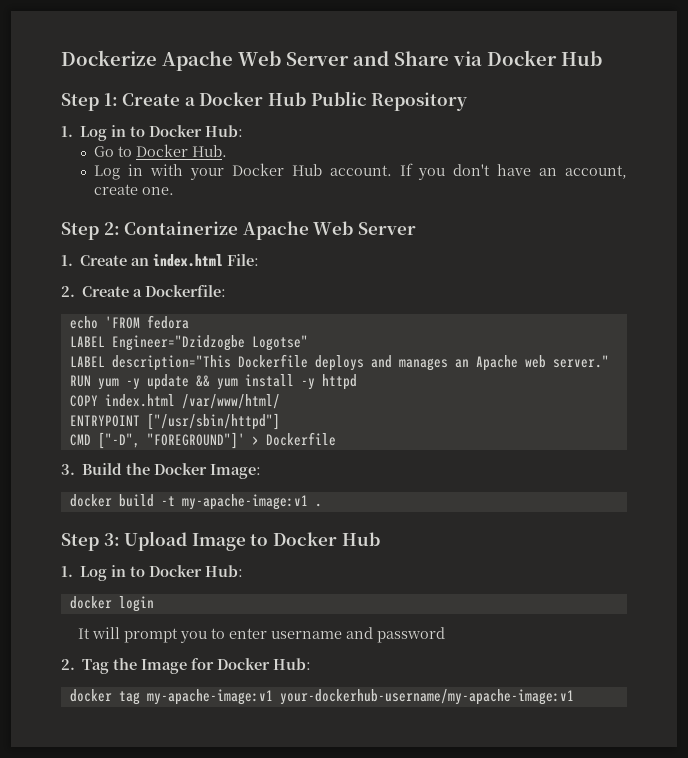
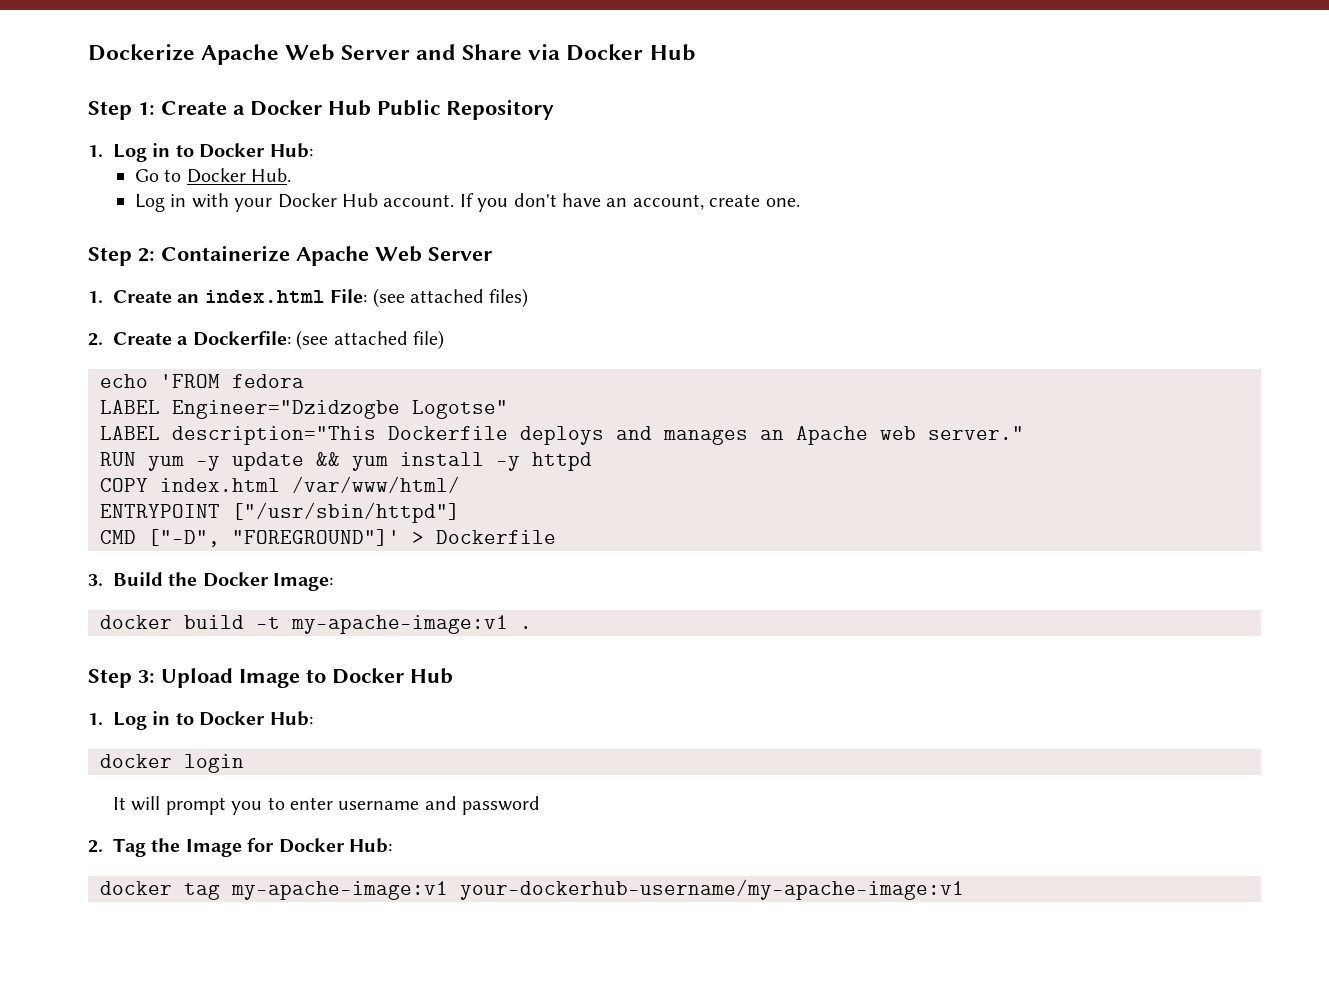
(260, 260) none -> [372,288,529,308] (see attached files)
(227, 291) none -> [296,330,444,350] (see attached file)

